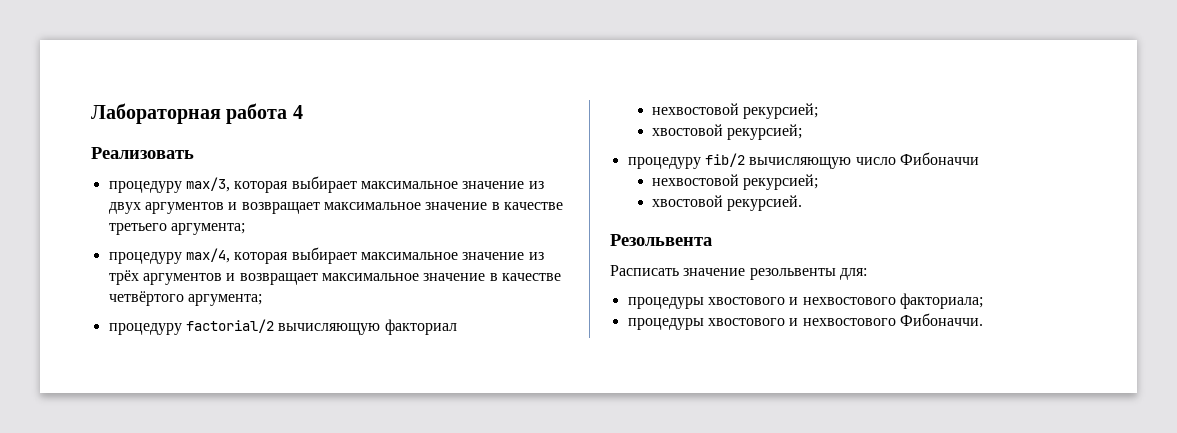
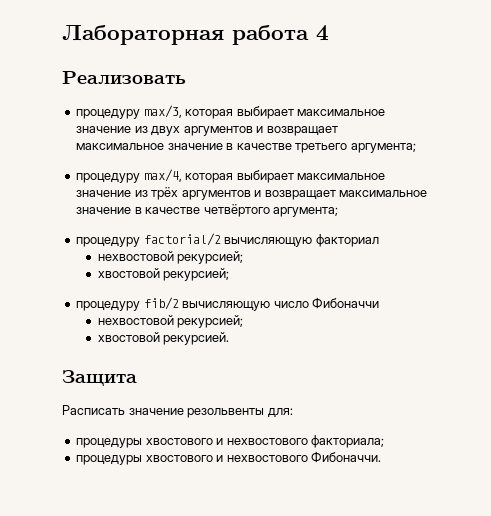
[610,234,712,246] Резольвента -> [62,370,137,386] Защита

